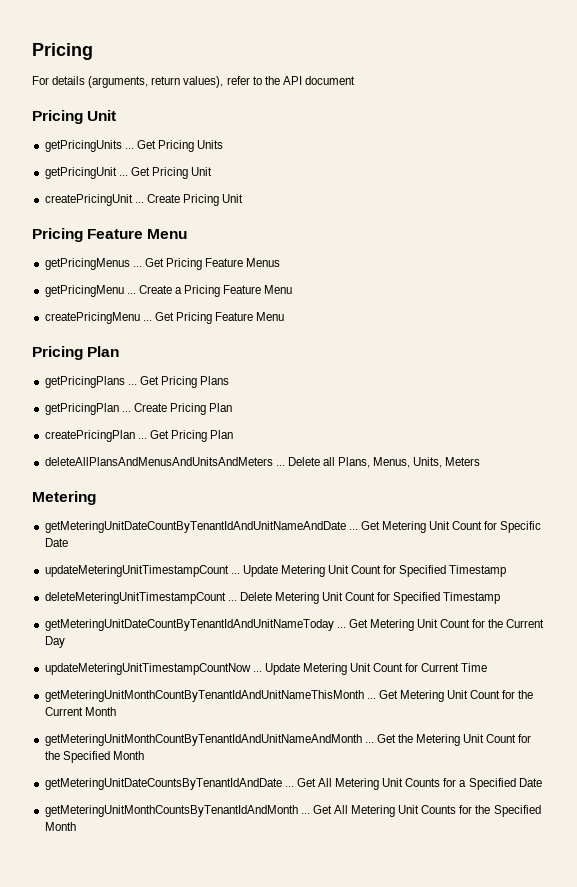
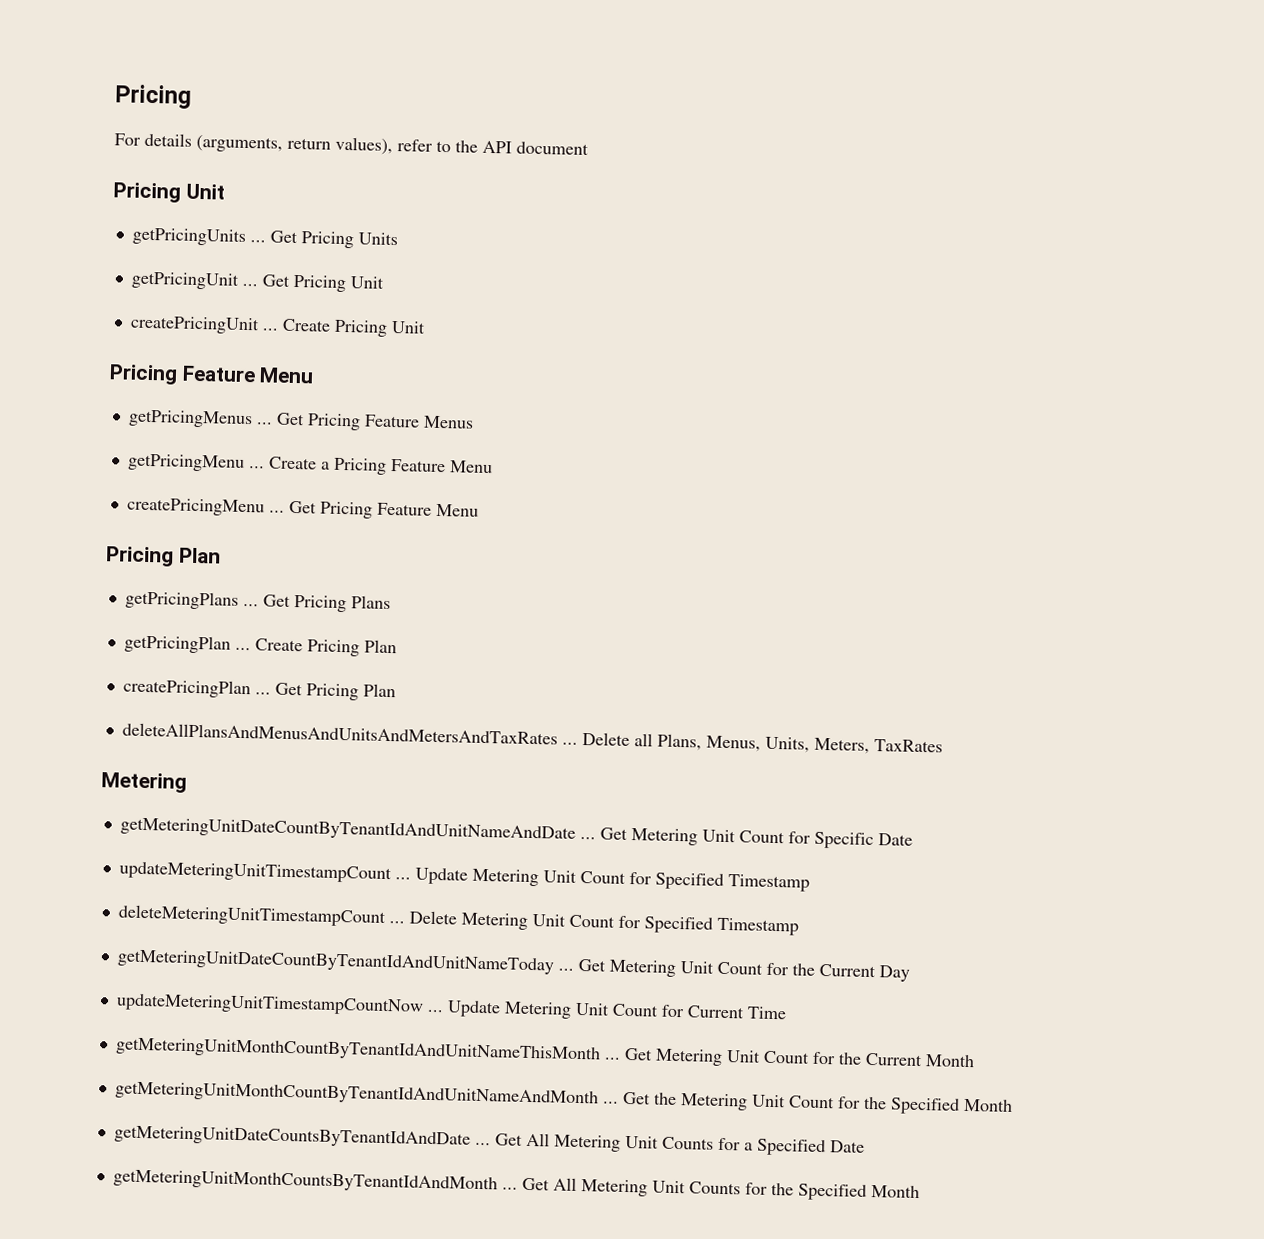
[44,457,273,466] deleteAllPlansAndMenusAndUnitsAndMeters -> [121,722,558,745] deleteAllPlansAndMenusAndUnitsAndMetersAndTaxRates
[445,457,481,466] Meters -> [813,737,943,754] Meters, TaxRates

